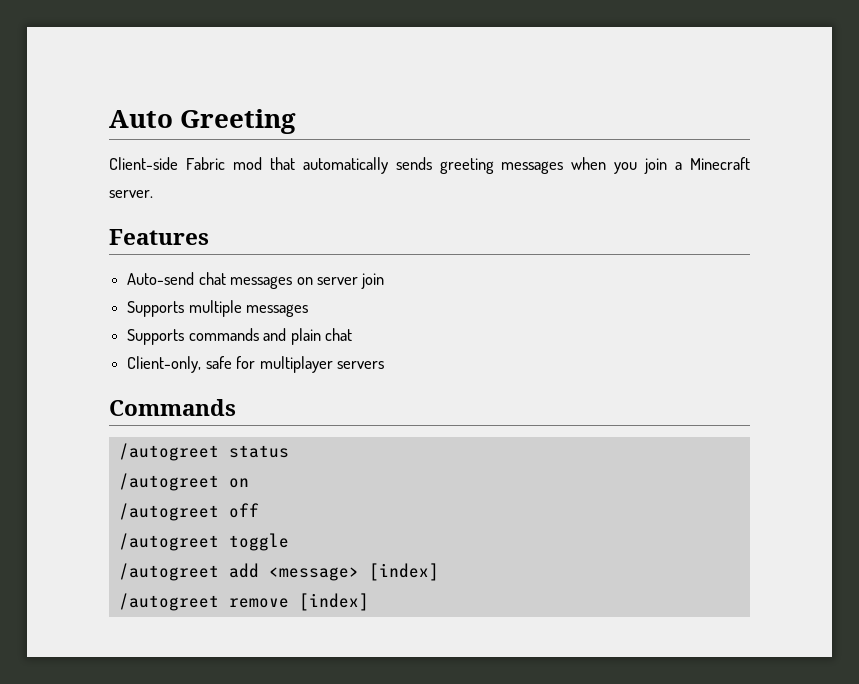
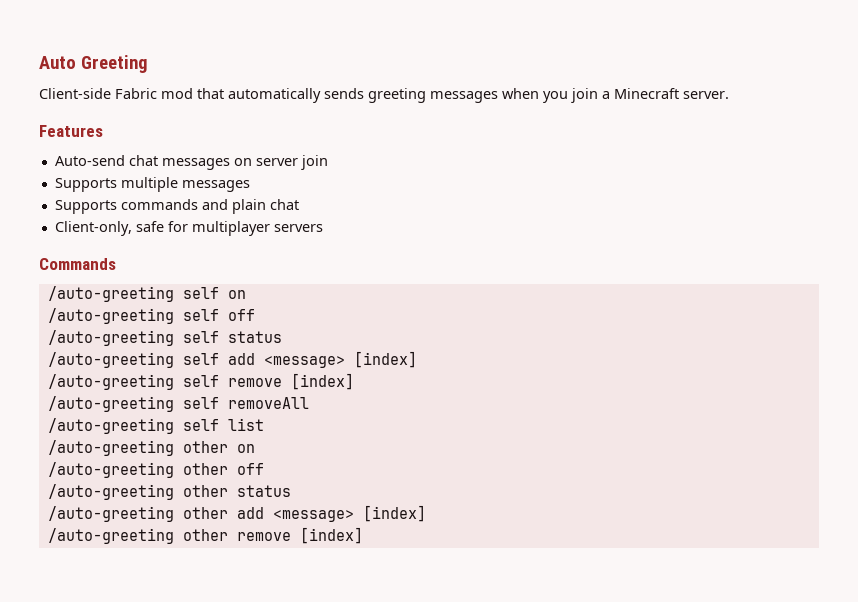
[118,443,289,461] [118,473,249,491] [118,503,259,521] [118,533,289,551] [118,563,439,581] [118,593,369,611] /autogreet status // /autogreet on // /autogreet off // /autogreet toggle // /autogreet add <message> [index] // /autogreet remove [index] -> [47,286,246,302] [47,308,255,324] [47,330,282,346] [47,351,417,368] [47,373,354,390] [47,396,309,412] [47,418,264,434] [47,440,255,456] [47,462,264,478] [47,484,291,500] [47,505,426,522] [47,527,363,544] /auto-greeting self on // /auto-greeting self off // /auto-greeting self status // /auto-greeting self add <message> [index] // /auto-greeting self remove [index] // /auto-greeting self removeAll // /auto-greeting self list // /auto-greeting other on // /auto-greeting other off // /auto-greeting other status // /auto-greeting other add <message> [index] // /auto-greeting other remove [index]

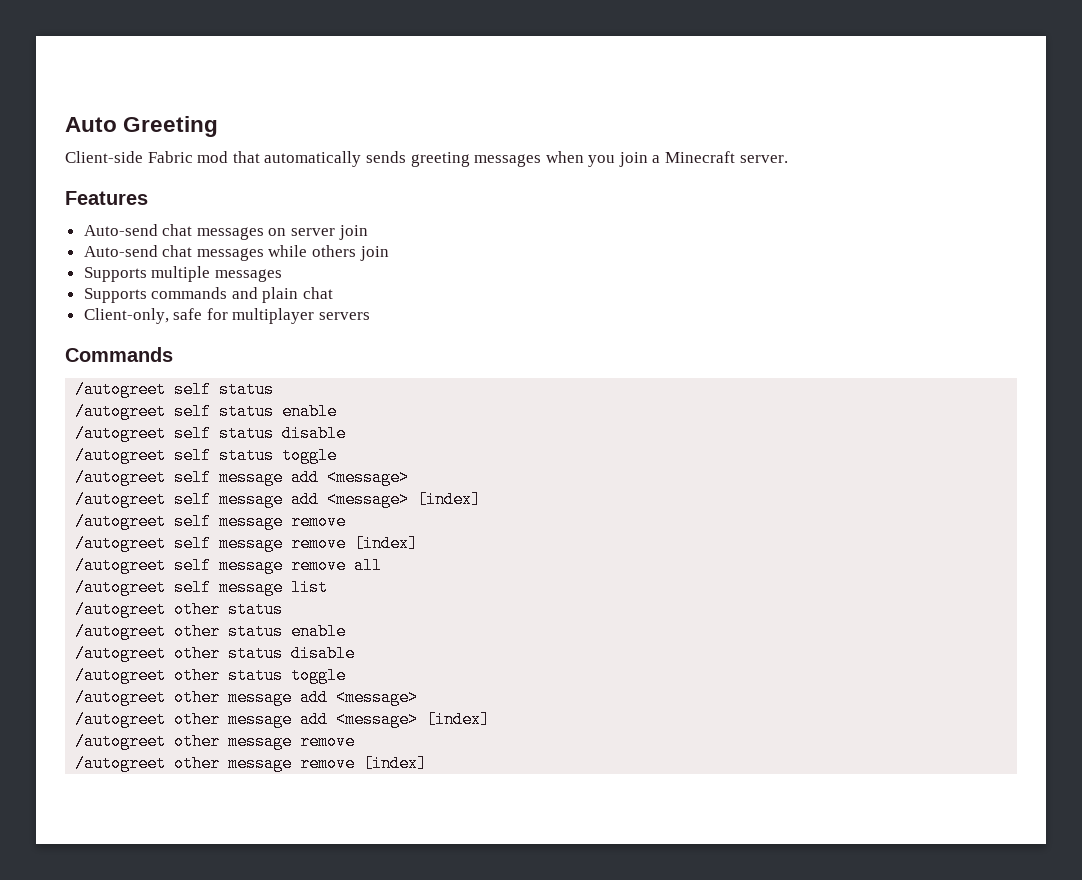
(328, 162) none -> [83,245,389,261] // Auto-send chat messages while others join
[47,286,246,302] [47,308,255,324] [47,330,282,346] [47,351,417,368] [47,373,354,390] [47,396,309,412] [47,418,264,434] [47,440,255,456] [47,462,264,478] [47,484,291,500] [47,505,426,522] [47,528,228,544] /auto-greeting self on // /auto-greeting self off // /auto-greeting self status // /auto-greeting self add <message> [index] // /auto-greeting self remove [index] // /auto-greeting self removeAll // /auto-greeting self list // /auto-greeting other on // /auto-greeting other off // /auto-greeting other status // /auto-greeting other add <message> [index] // /auto-greeting other -> [75,381,275,398] [75,403,338,420] [75,425,347,442] [75,447,338,464] [75,469,410,486] [75,491,482,508] [75,513,347,530] [75,535,419,552] [75,557,383,574] [75,579,329,596] [75,601,284,618] [75,623,347,640] [75,645,356,662] [75,667,347,684] [75,689,419,706] [75,711,491,728] [75,733,356,750] [75,755,293,772] /autogreet self status // /autogreet self status enable // /autogreet self status disable // /autogreet self status toggle // /autogreet self message add <message> // /autogreet self message add <message> [index] // /autogreet self message remove // /autogreet self message remove [index] // /autogreet self message remove all // /autogreet self message list // /autogreet other status // /autogreet other status enable // /autogreet other status disable // /autogreet other status toggle // /autogreet other message add <message> // /autogreet other message add <message> [index] // /autogreet other message remove // /autogreet other message

